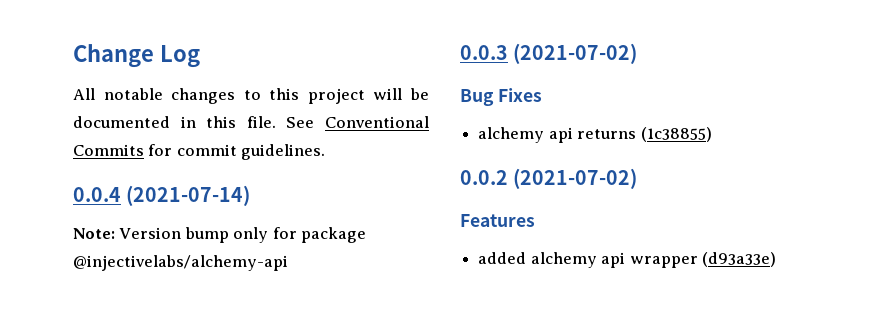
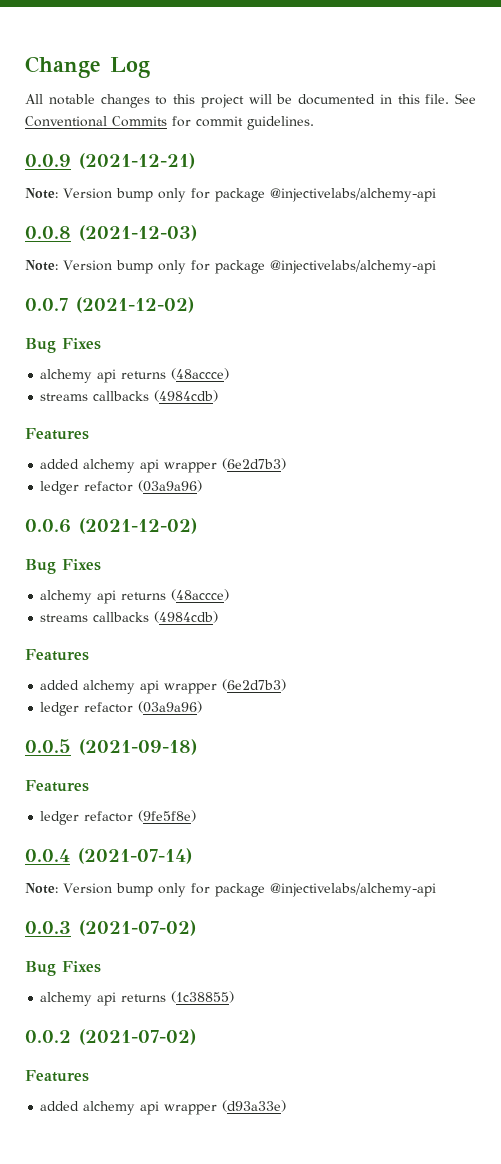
(326, 152) none -> [25,153,195,169] [25,188,436,202] [25,225,197,241] [25,260,436,274] [25,297,194,313] [25,338,101,353] [40,368,230,383] [40,390,219,402] [25,428,89,440] [40,458,287,473] [40,480,203,495] [25,518,197,534] [25,559,101,574] [40,589,230,604] [40,611,219,623] [25,649,89,661] [40,679,287,694] [40,701,203,716] [25,739,197,755] [25,780,89,792] [40,810,197,825] // 0.0.9 (2021-12-21) // Note: Version bump only for package @injectivelabs/alchemy-api // 0.0.8 (2021-12-03) // Note: Version bump only for package @injectivelabs/alchemy-api // 0.0.7 (2021-12-02) // Bug Fixes // alchemy api returns (48accce) // streams callbacks (4984cdb) // Features // added alchemy api wrapper (6e2d7b3) // ledger refactor (03a9a96) // 0.0.6 (2021-12-02) // Bug Fixes // alchemy api returns (48accce) // streams callbacks (4984cdb) // Features // added alchemy api wrapper (6e2d7b3) // ledger refactor (03a9a96) // 0.0.5 (2021-09-18) // Features // ledger refactor (9fe5f8e)

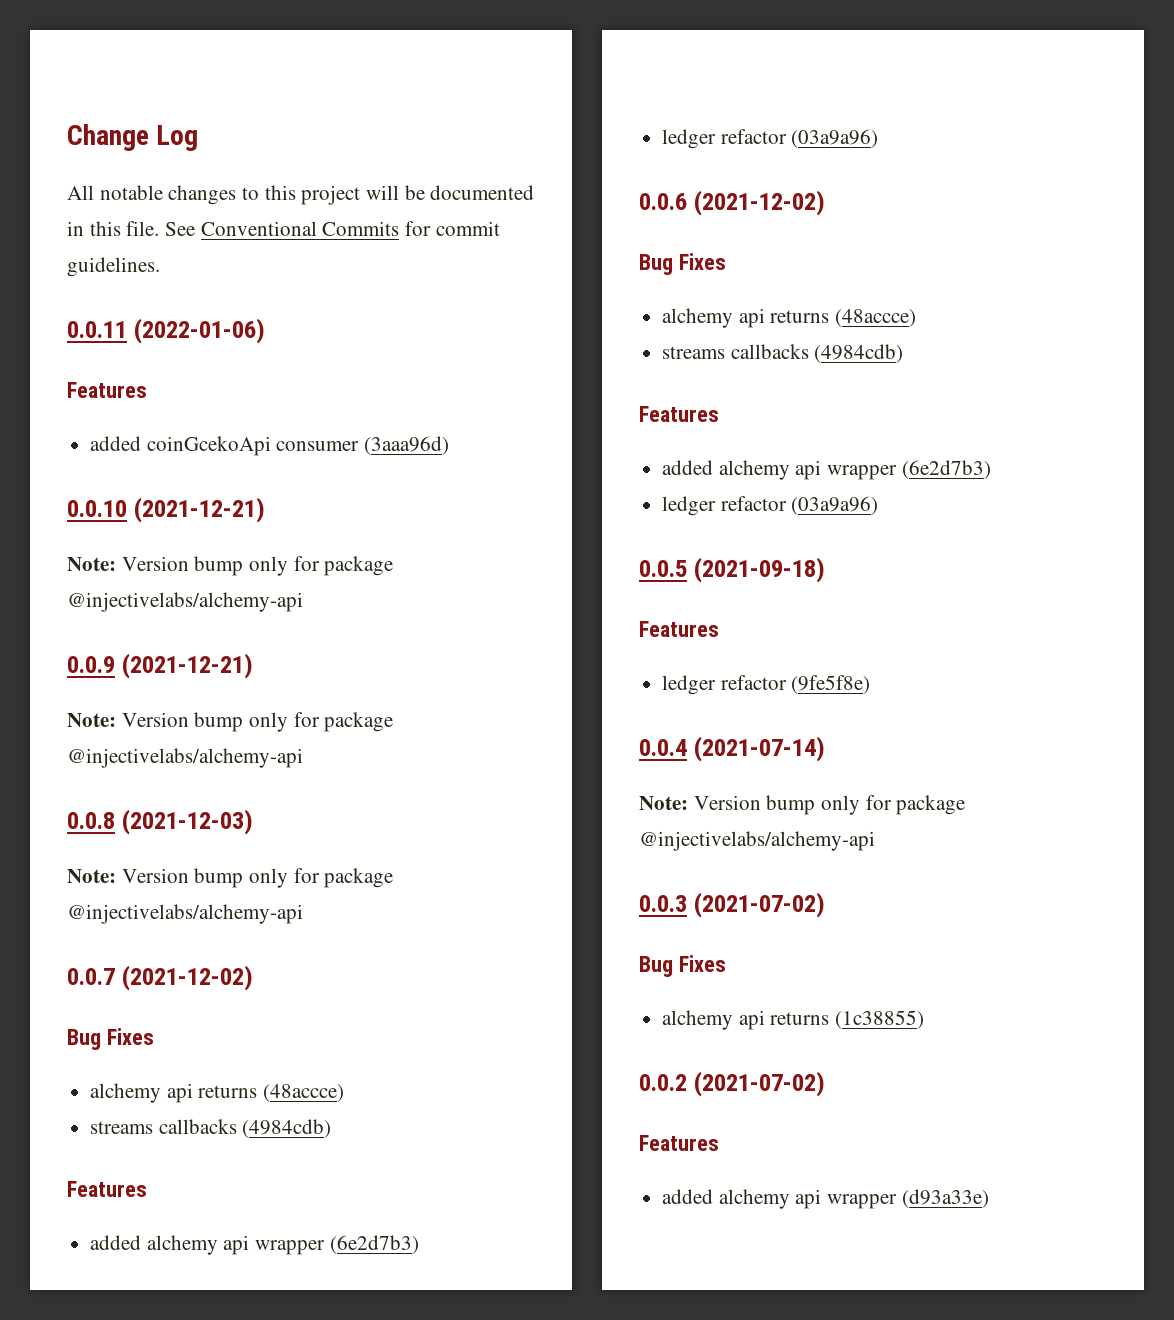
(314, 123) none -> [67,318,265,344] [67,382,147,398] [90,436,450,456] [67,497,265,523] [67,556,394,576] [67,592,303,612] // 0.0.11 (2022-01-06) // Features // added coinGcekoApi consumer (3aaa96d) // 0.0.10 (2021-12-21) // Note: Version bump only for package @injectivelabs/alchemy-api

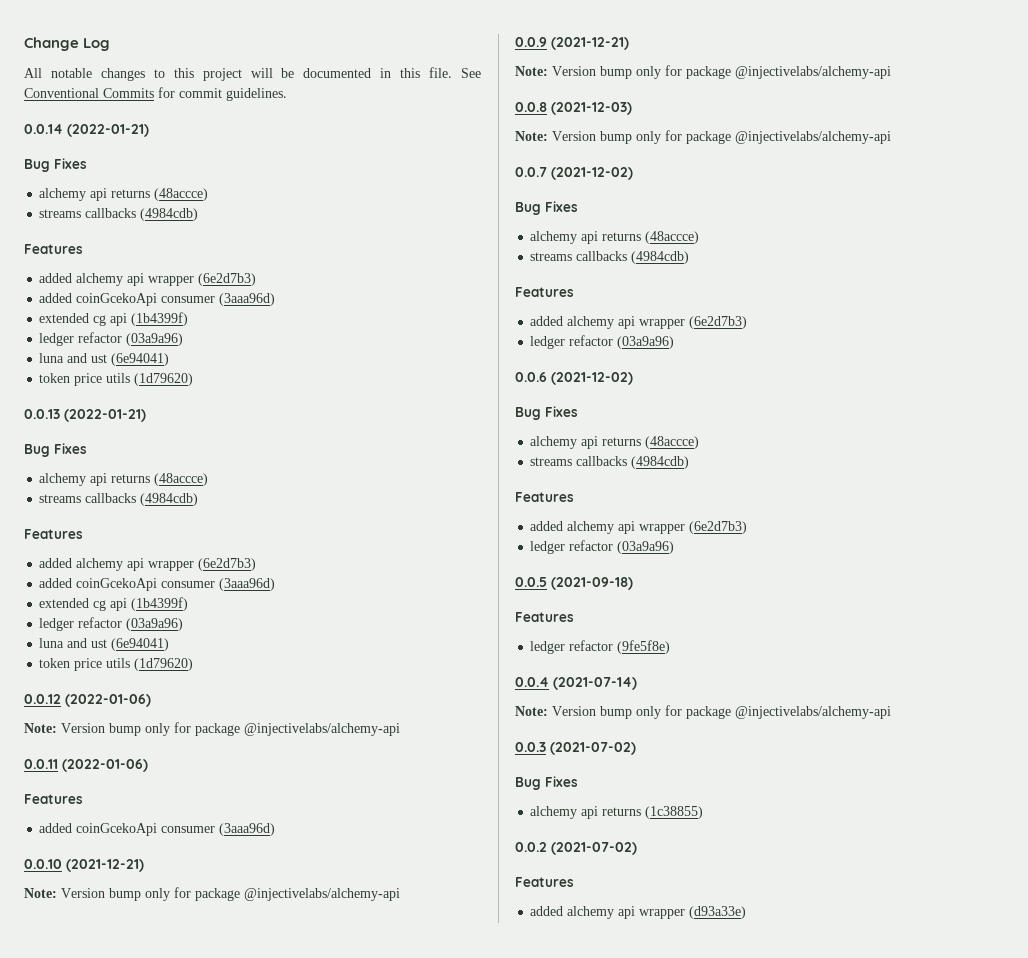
(160, 267) none -> [24,124,149,137] [24,158,87,172] [39,188,209,201] [39,208,199,221] [24,244,83,254] [39,273,257,286] [39,293,276,306] [39,312,189,326] [39,332,184,346] [39,353,170,366] [39,373,194,386] [24,409,146,422] [24,443,87,457] [39,473,209,486] [39,493,199,506] [24,529,83,539] [39,558,257,571] [39,578,276,591] [39,597,189,611] [39,617,184,631] [39,638,170,651] [39,658,194,671] [24,694,151,707] [24,722,400,736] // 0.0.14 (2022-01-21) // Bug Fixes // alchemy api returns (48accce) // streams callbacks (4984cdb) // Features // added alchemy api wrapper (6e2d7b3) // added coinGcekoApi consumer (3aaa96d) // extended cg api (1b4399f) // ledger refactor (03a9a96) // luna and ust (6e94041) // token price utils (1d79620) // 0.0.13 (2022-01-21) // Bug Fixes // alchemy api returns (48accce) // streams callbacks (4984cdb) // Features // added alchemy api wrapper (6e2d7b3) // added coinGcekoApi consumer (3aaa96d) // extended cg api (1b4399f) // ledger refactor (03a9a96) // luna and ust (6e94041) // token price utils (1d79620) // 0.0.12 (2022-01-06) // Note: Version bump only for package @injectivelabs/alchemy-api

